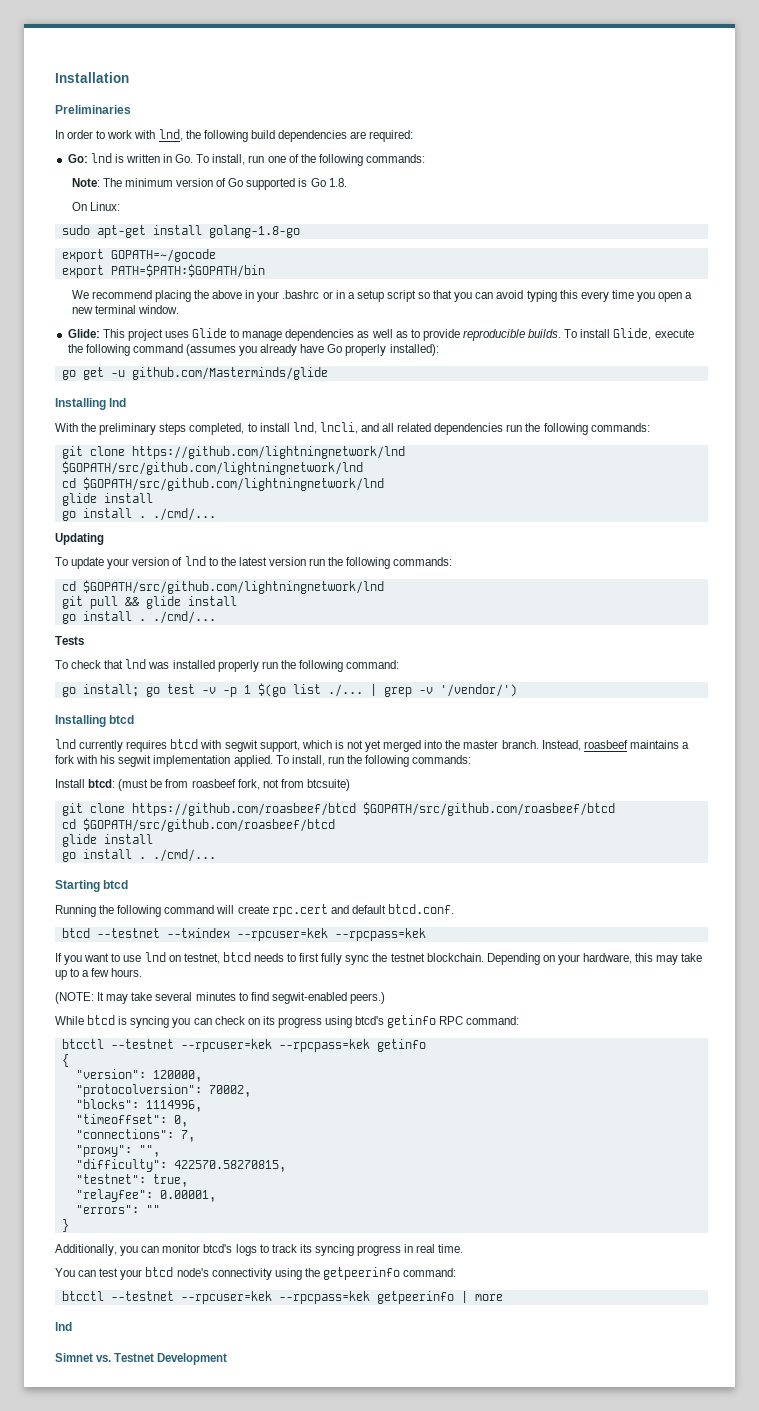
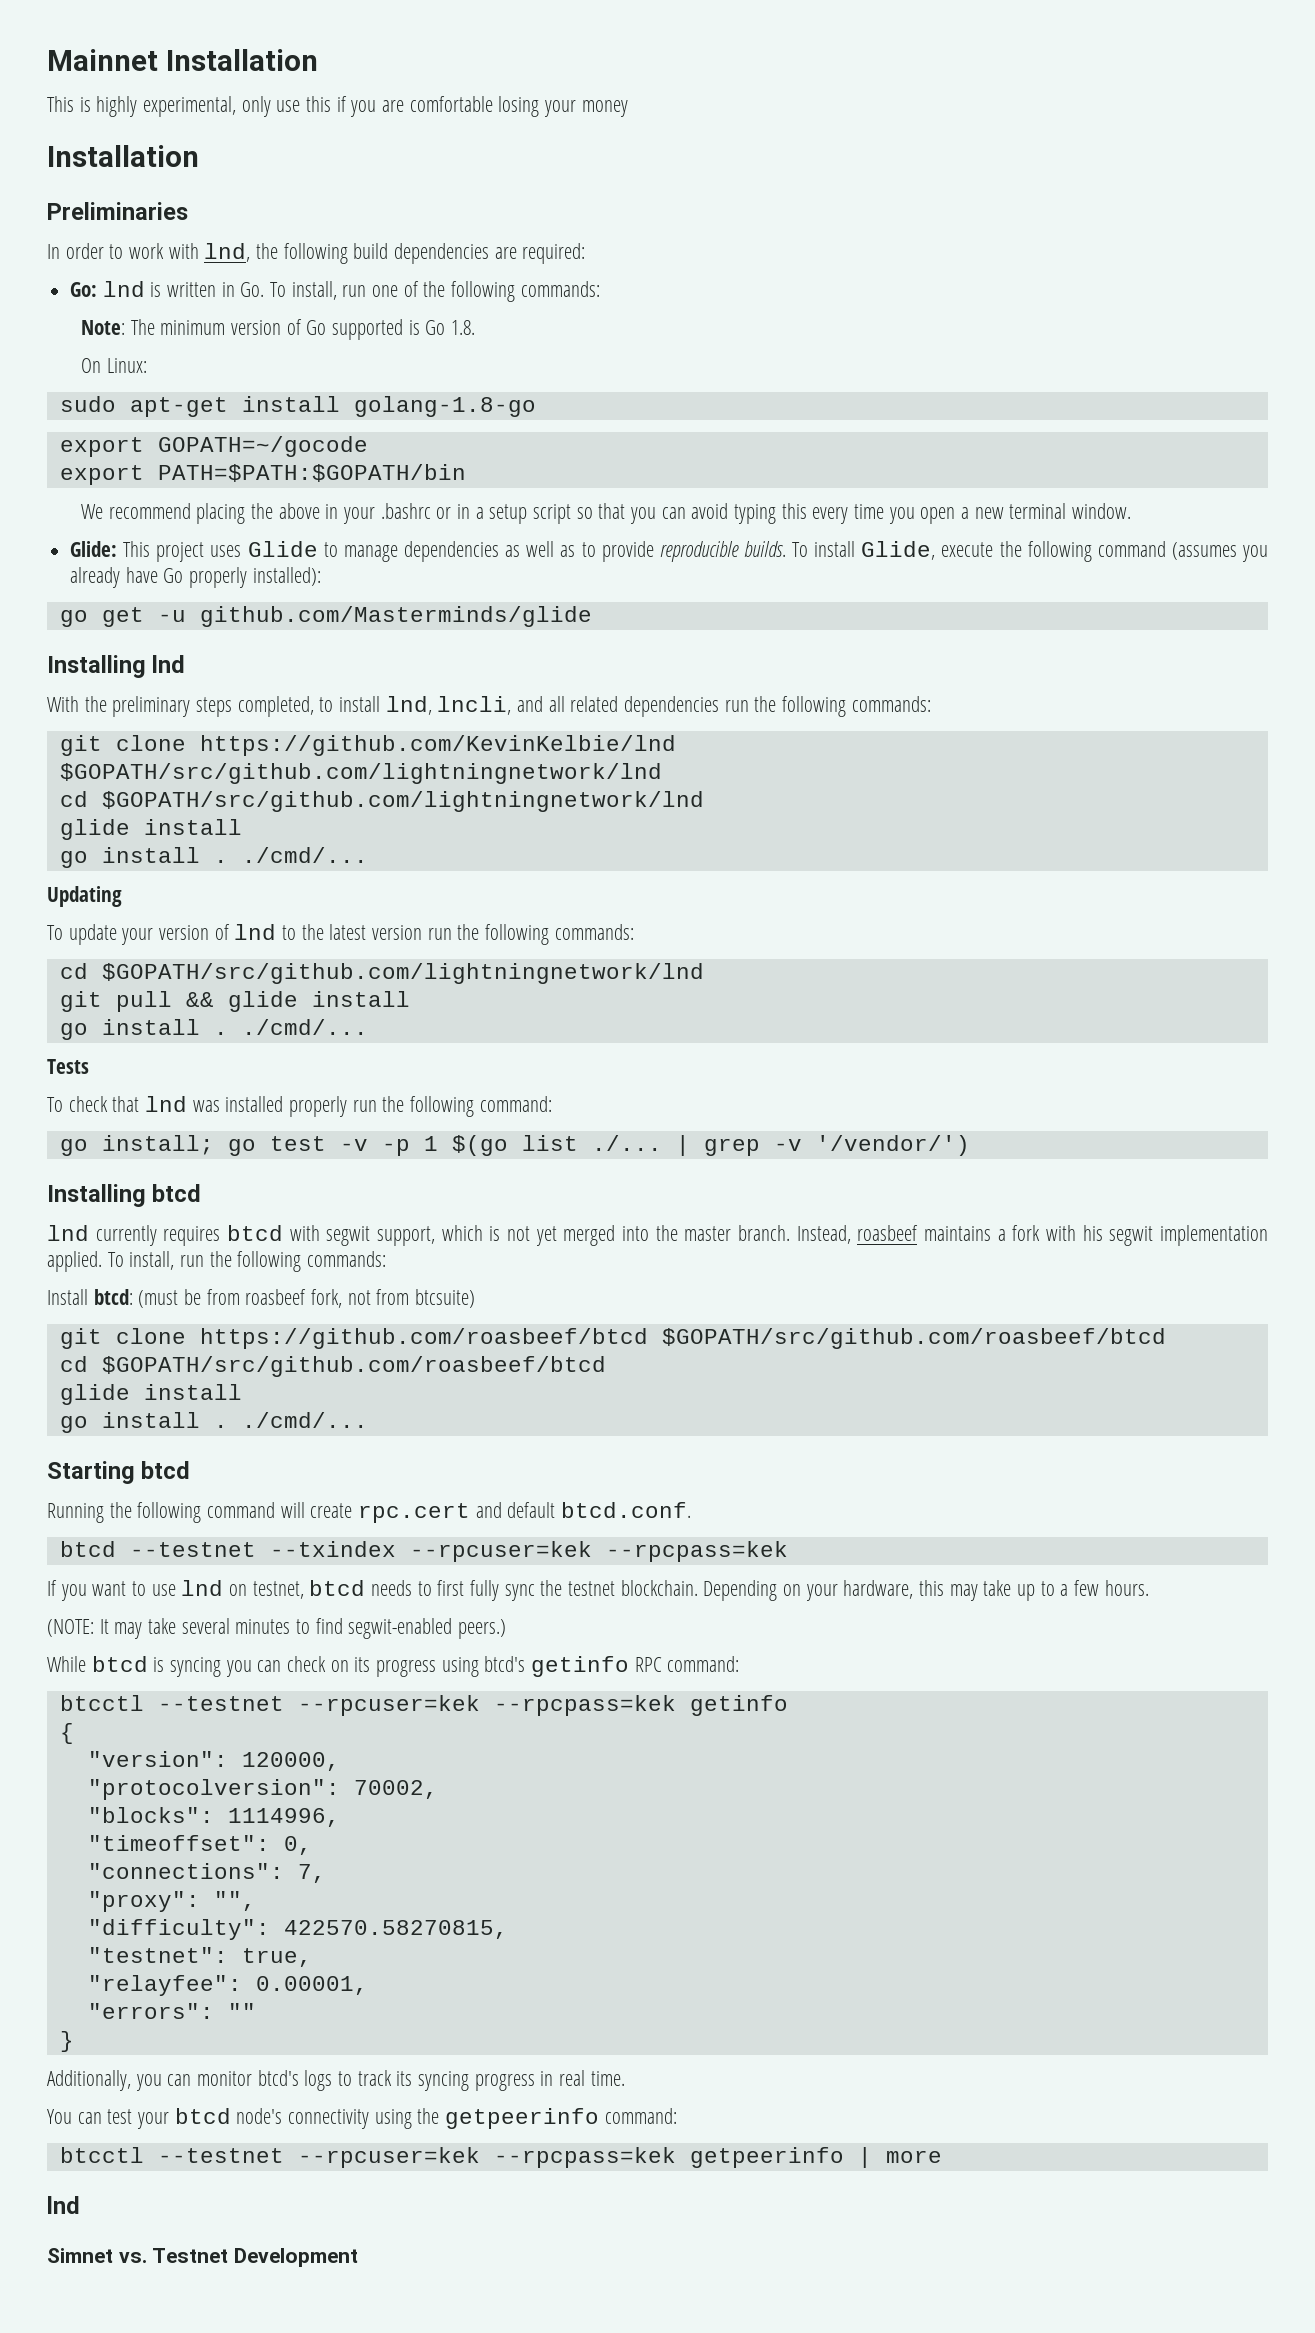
(55, 77) none -> [47,49,318,71] [47,96,628,117] Mainnet Installation // This is highly experimental, only use this if you are comfortable losing your money //
[131,446,405,459] https://github.com/lightningnetwork/lnd -> [199,735,676,756] https://github.com/KevinKelbie/lnd

